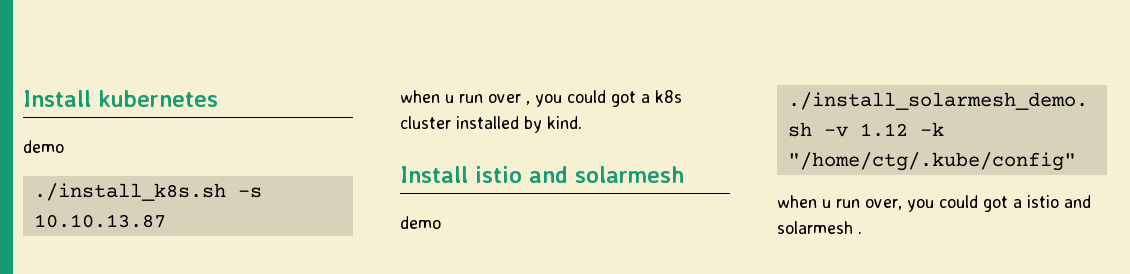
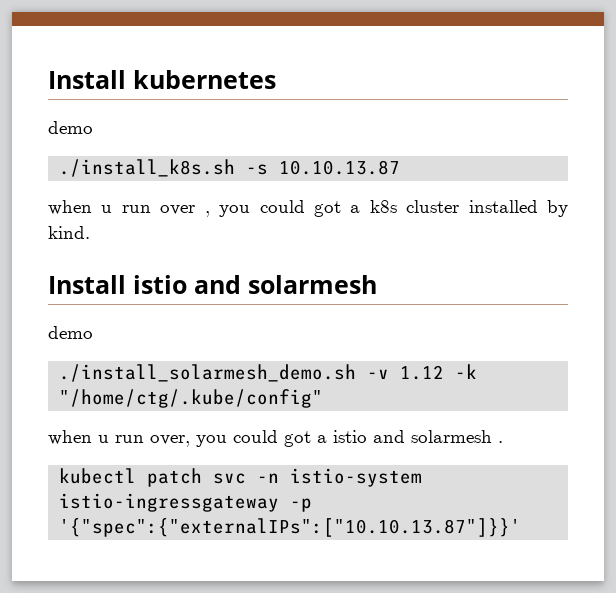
(862, 232) none -> [59,468,423,487] [59,493,313,512] [59,518,522,537] // kubectl patch svc -n istio-system istio-ingressgateway -p '{"spec":{"externalIPs":["10.10.13.87"]}}'

